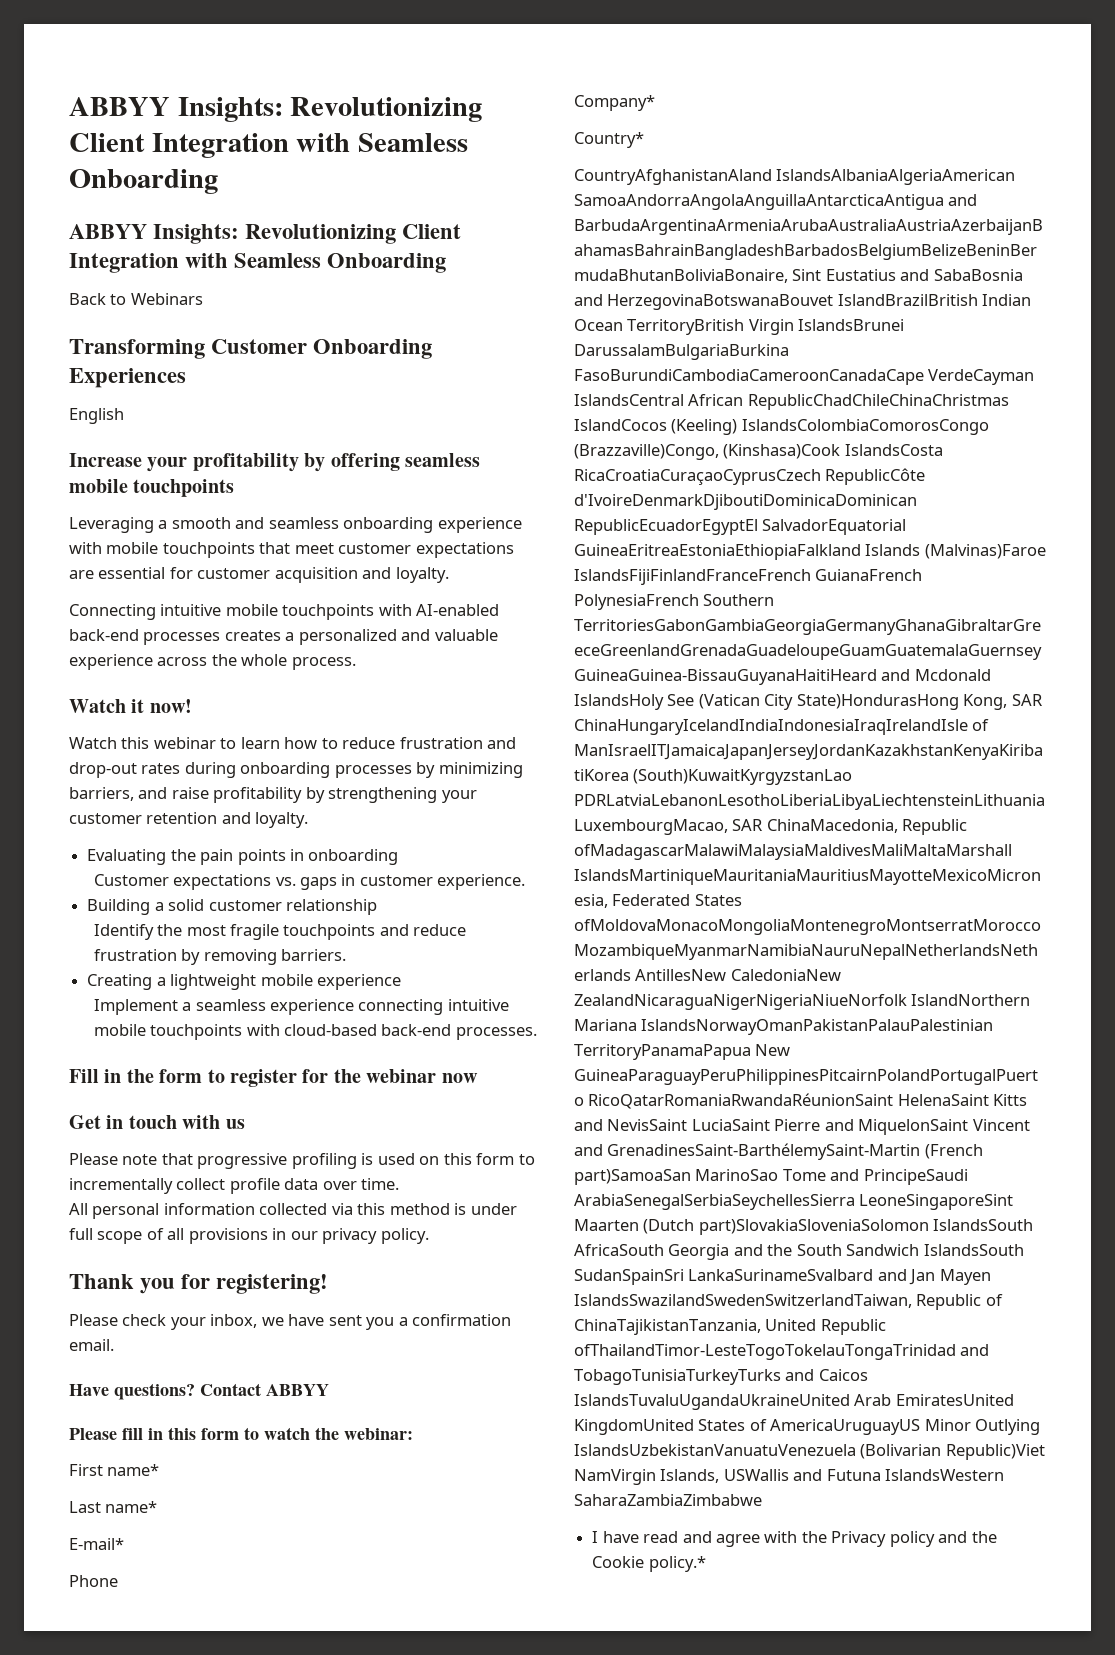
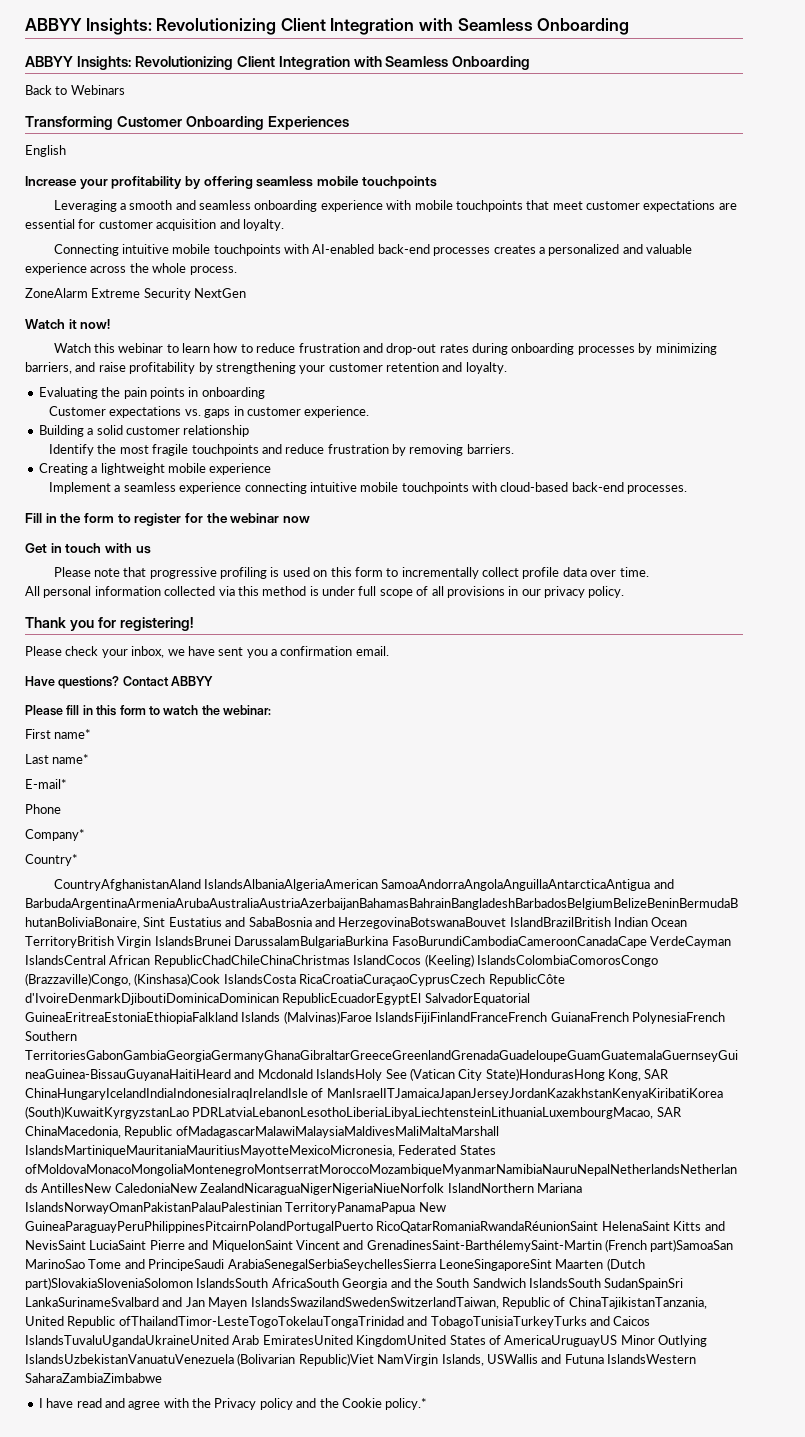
(356, 663) none -> [25,288,247,300] // ZoneAlarm Extreme Security NextGen

